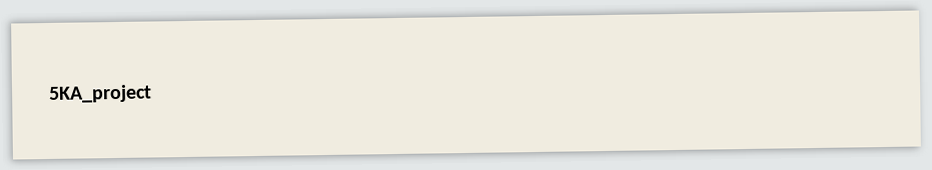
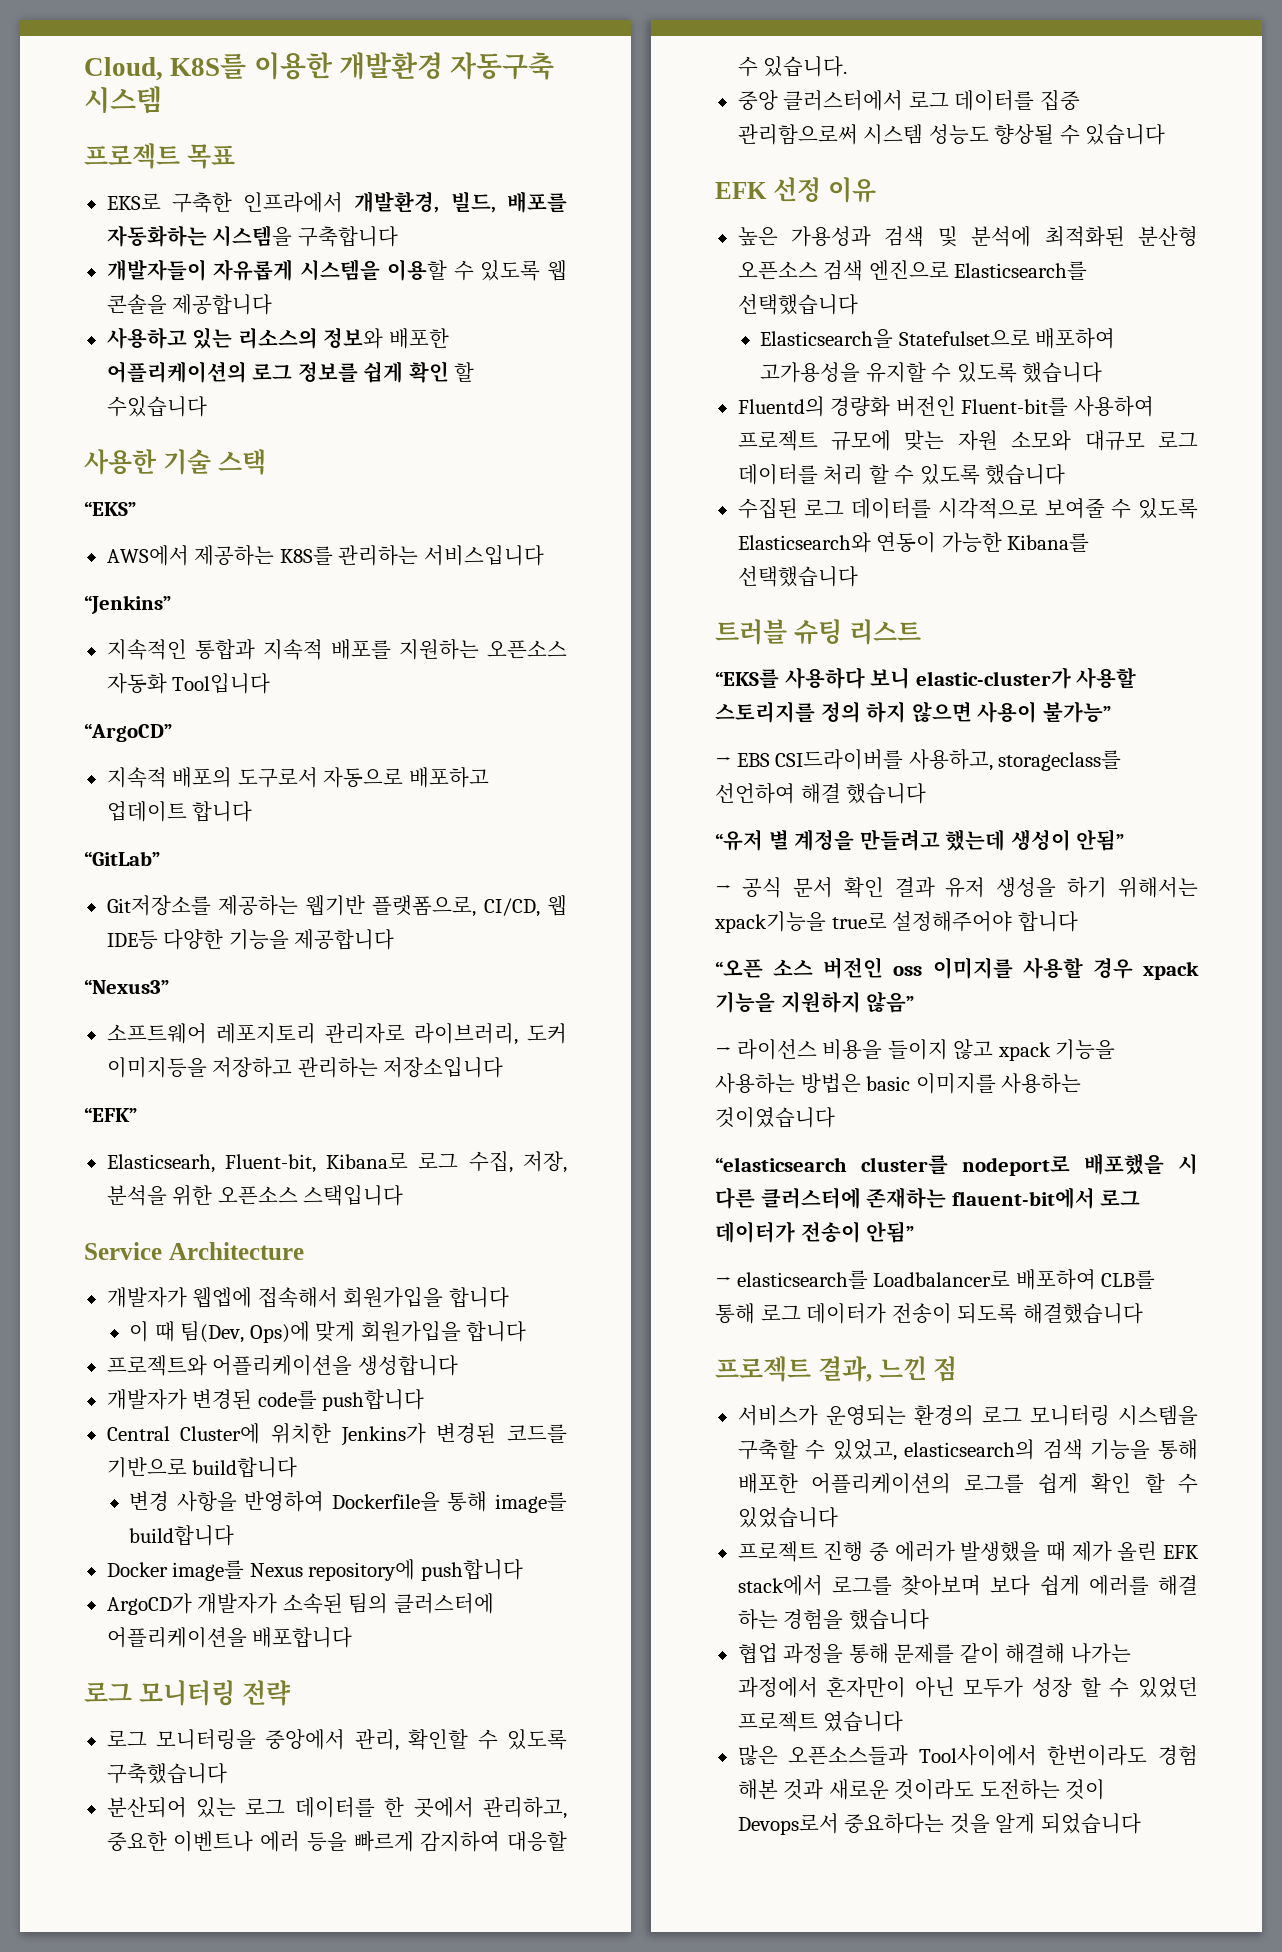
[48,84,152,103] 5KA_project -> [84,52,555,81] [84,86,162,114] [84,143,235,169] [106,191,567,213] [106,225,398,247] [106,259,567,281] [106,294,273,315] [106,327,449,349] [106,361,475,383] [106,396,207,417] [84,449,266,475] [84,501,136,516] [106,545,544,566] [84,595,171,614] [106,639,567,660] [106,673,271,694] [84,723,172,742] [106,767,489,788] [106,801,253,822] [84,851,160,866] [106,895,567,917] [106,929,395,950] [84,979,169,994] [106,1023,567,1045] [106,1057,504,1078] [84,1107,137,1122] [106,1151,568,1173] [106,1185,404,1206] [84,1242,304,1260] [106,1287,509,1308] [129,1321,527,1343] [106,1355,458,1376] [106,1389,425,1411] [106,1423,567,1446] [106,1457,298,1478] [129,1491,568,1513] [129,1525,235,1546] [106,1559,523,1581] [106,1593,494,1615] [106,1627,353,1648] [84,1680,291,1706] [106,1729,568,1751] [106,1763,227,1784] [106,1797,567,1819] [106,1831,567,1852] [737,56,848,77] [737,90,1080,111] [737,124,1166,145] [715,177,876,203] [737,226,1198,247] [737,260,1088,281] [737,294,858,315] [760,328,1116,349] [760,362,1103,383] [737,396,1154,417] [737,430,1198,451] [737,464,1066,485] [737,498,1198,519] [737,532,1090,553] [737,566,858,587] [715,619,921,645] [715,667,1137,689] [715,701,1111,723] [715,749,1122,771] [715,783,927,804] [715,829,1125,851] [715,877,1198,898] [714,911,1078,933] [715,957,1199,980] [715,991,915,1013] [715,1039,1116,1061] [715,1073,1082,1094] [715,1107,835,1128] [715,1153,1198,1176] [715,1187,1141,1209] [715,1221,915,1243] [715,1269,1156,1290] [715,1303,1143,1324] [715,1356,958,1382] [737,1405,1198,1426] [737,1439,1198,1461] [737,1473,1198,1494] [737,1507,838,1528] [737,1541,1199,1562] [737,1575,1198,1596] [737,1609,929,1630] [737,1643,1131,1664] [737,1677,1198,1698] [737,1711,904,1732] [737,1745,1198,1766] [737,1779,1106,1800] [737,1813,1141,1835] Cloud, K8S를 이용한 개발환경 자동구축 시스템 // 프로젝트 목표 // EKS로 구축한 인프라에서 개발환경, 빌드, 배포를 자동화하는 시스템을 구축합니다 // 개발자들이 자유롭게 시스템을 이용할 수 있도록 웹 콘솔을 제공합니다 // 사용하고 있는 리소스의 정보와 배포한 어플리케이션의 로그 정보를 쉽게 확인 할 수있습니다 // 사용한 기술 스택 // “EKS” // AWS에서 제공하는 K8S를 관리하는 서비스입니다 // “Jenkins” // 지속적인 통합과 지속적 배포를 지원하는 오픈소스 자동화 Tool입니다 // “ArgoCD” // 지속적 배포의 도구로서 자동으로 배포하고 업데이트 합니다 // “GitLab” // Git저장소를 제공하는 웹기반 플랫폼으로, CI/CD, 웹 IDE등 다양한 기능을 제공합니다 // “Nexus3” // 소프트웨어 레포지토리 관리자로 라이브러리, 도커 이미지등을 저장하고 관리하는 저장소입니다 // “EFK” // Elasticsearh, Fluent-bit, Kibana로 로그 수집, 저장, 분석을 위한 오픈소스 스택입니다 // Service Architecture // 개발자가 웹엡에 접속해서 회원가입을 합니다 // 이 때 팀(Dev, Ops)에 맞게 회원가입을 합니다 // 프로젝트와 어플리케이션을 생성합니다 // 개발자가 변경된 code를 push합니다 // Central Cluster에 위치한 Jenkins가 변경된 코드를 기반으로 build합니다 // 변경 사항을 반영하여 Dockerfile을 통해 image를 build합니다 // Docker image를 Nexus repository에 push합니다 // ArgoCD가 개발자가 소속된 팀의 클러스터에 어플리케이션을 배포합니다 // 로그 모니터링 전략 // 로그 모니터링을 중앙에서 관리, 확인할 수 있도록 구축했습니다 // 분산되어 있는 로그 데이터를 한 곳에서 관리하고, 중요한 이벤트나 에러 등을 빠르게 감지하여 대응할 수 있습니다. // 중앙 클러스터에서 로그 데이터를 집중 관리함으로써 시스템 성능도 향상될 수 있습니다 // EFK 선정 이유 // 높은 가용성과 검색 및 분석에 최적화된 분산형 오픈소스 검색 엔진으로 Elasticsearch를 선택했습니다 // Elasticsearch을 Statefulset으로 배포하여 고가용성을 유지할 수 있도록 했습니다 // Fluentd의 경량화 버전인 Fluent-bit를 사용하여 프로젝트 규모에 맞는 자원 소모와 대규모 로그 데이터를 처리 할 수 있도록 했습니다 // 수집된 로그 데이터를 시각적으로 보여줄 수 있도록 Elasticsearch와 연동이 가능한 Kibana를 선택했습니다 // 트러블 슈팅 리스트 // “EKS를 사용하다 보니 elastic-cluster가 사용할 스토리지를 정의 하지 않으면 사용이 불가능” // → EBS CSI드라이버를 사용하고, storageclass를 선언하여 해결 했습니다 // “유저 별 계정을 만들려고 했는데 생성이 안됨” // → 공식 문서 확인 결과 유저 생성을 하기 위해서는 xpack기능을 true로 설정해주어야 합니다 // “오픈 소스 버전인 oss 이미지를 사용할 경우 xpack 기능을 지원하지 않음” // → 라이선스 비용을 들이지 않고 xpack 기능을 사용하는 방법은 basic 이미지를 사용하는 것이였습니다 // “elasticsearch cluster를 nodeport로 배포했을 시 다른 클러스터에 존재하는 flauent-bit에서 로그 데이터가 전송이 안됨” // → elasticsearch를 Loadbalancer로 배포하여 CLB를 통해 로그 데이터가 전송이 되도록 해결했습니다 // 프로젝트 결과, 느낀 점 // 서비스가 운영되는 환경의 로그 모니터링 시스템을 구축할 수 있었고, elasticsearch의 검색 기능을 통해 배포한 어플리케이션의 로그를 쉽게 확인 할 수 있었습니다 // 프로젝트 진행 중 에러가 발생했을 때 제가 올린 EFK stack에서 로그를 찾아보며 보다 쉽게 에러를 해결 하는 경험을 했습니다 // 협업 과정을 통해 문제를 같이 해결해 나가는 과정에서 혼자만이 아닌 모두가 성장 할 수 있었던 프로젝트 였습니다 // 많은 오픈소스들과 Tool사이에서 한번이라도 경험 해본 것과 새로운 것이라도 도전하는 것이 Devops로서 중요하다는 것을 알게 되었습니다

